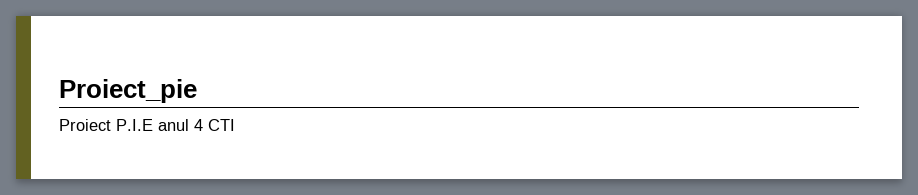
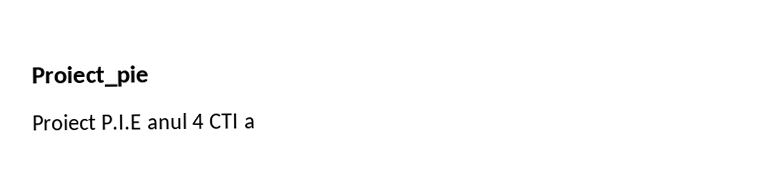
(235, 125) none -> [244,117,257,129] a

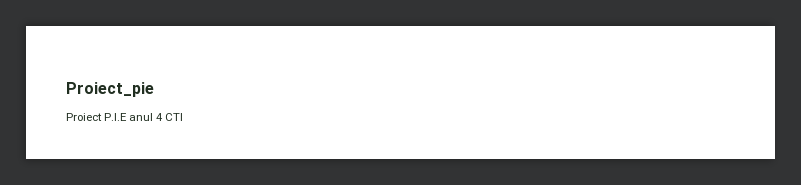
[244,117,257,129] a -> (184, 117) none

